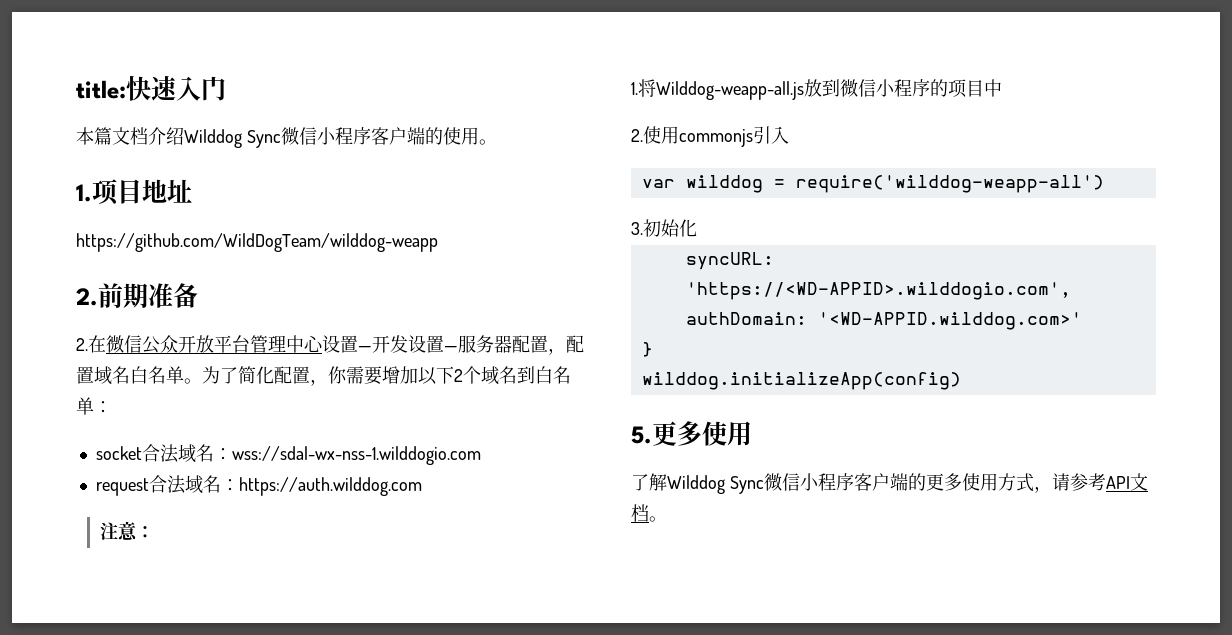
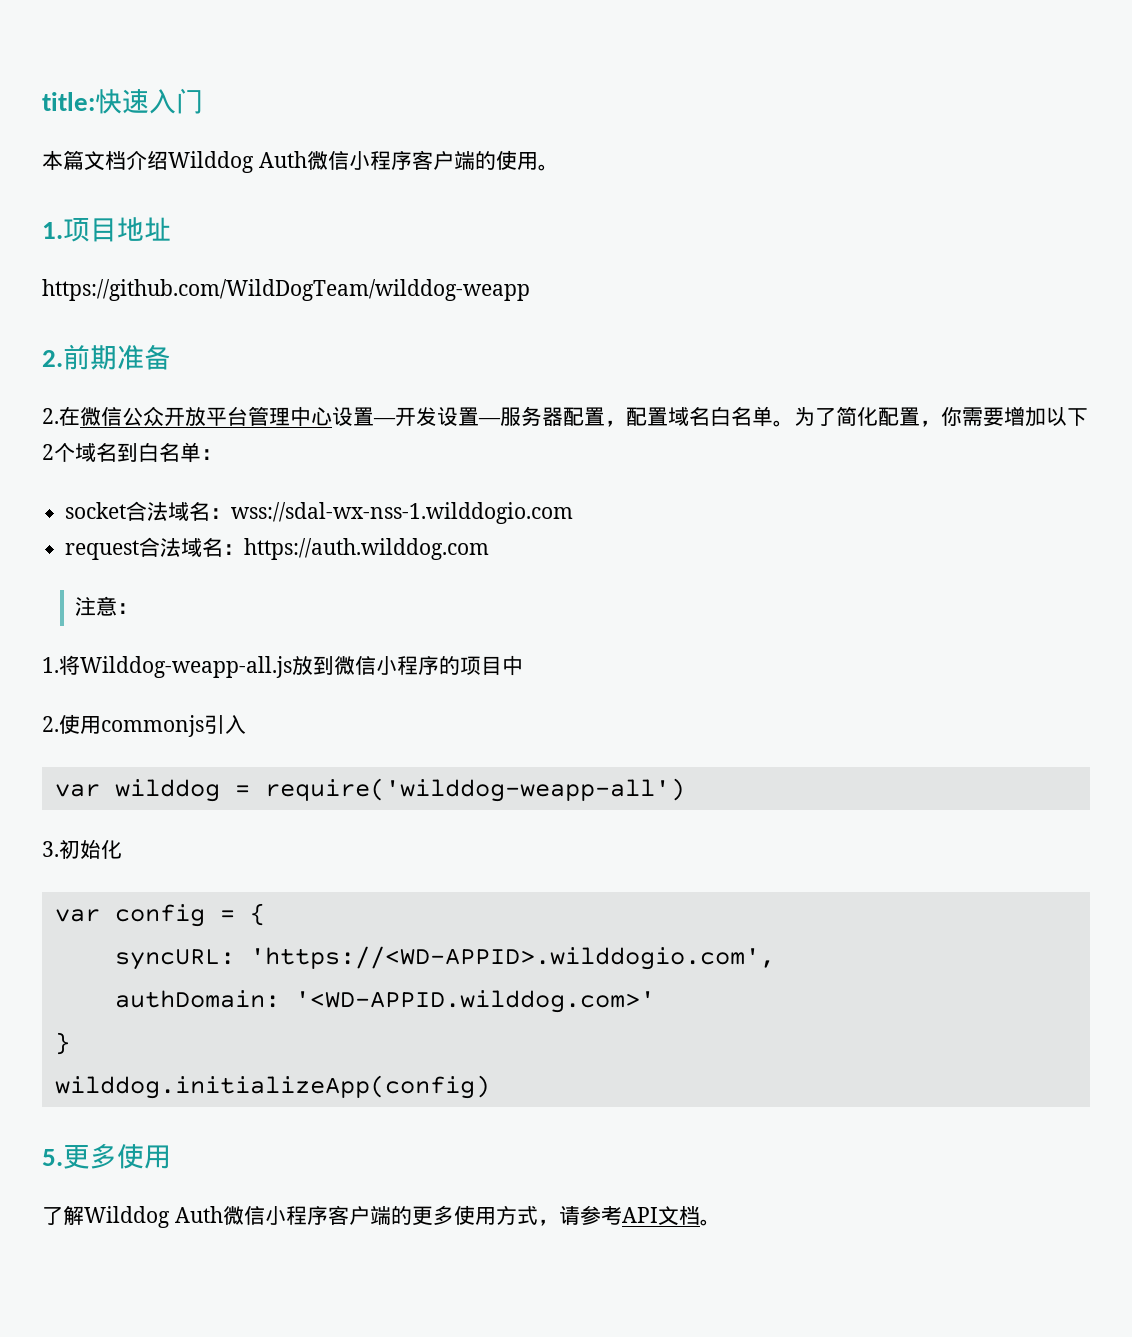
[246,130,281,148] Sync -> [258,151,307,168] Auth
(697, 228) none -> [54,903,265,927] // var config = {
[729,476,764,494] Sync -> [174,1206,223,1223] Auth

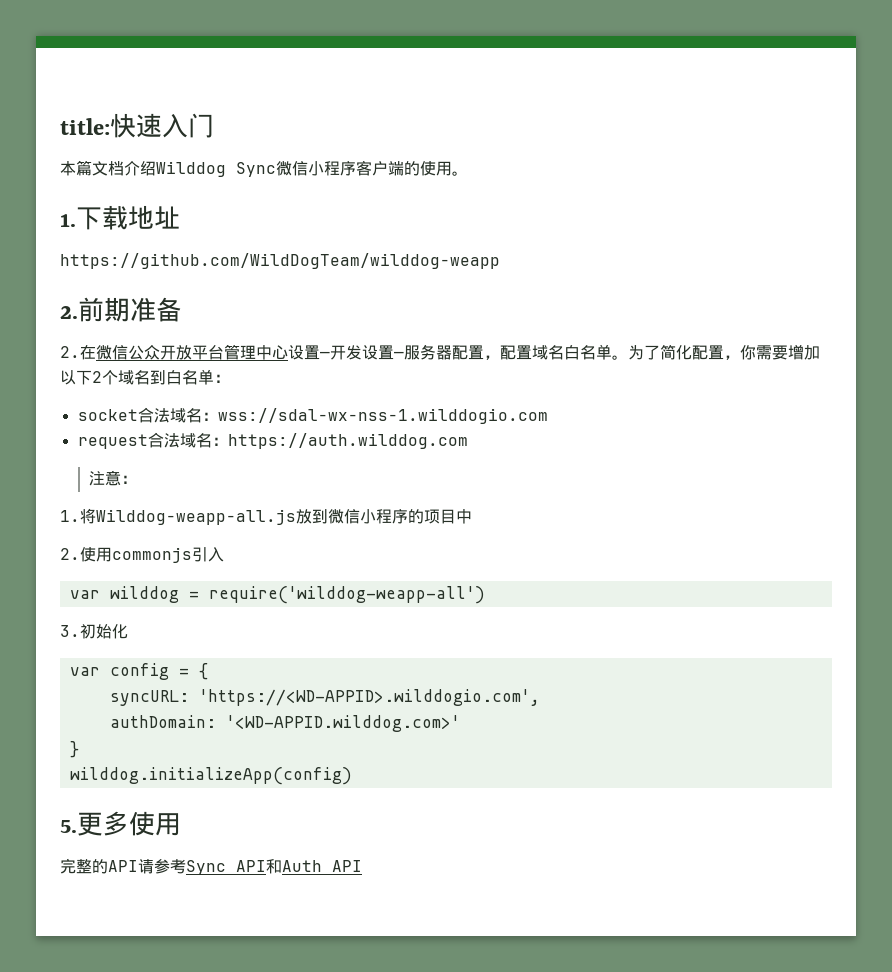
[258,151,307,168] Auth -> [236,162,276,177] Sync
[63,218,117,242] 项目 -> [76,205,128,230] 下载
[42,1205,721,1228] 了解Wilddog Auth微信小程序客户端的更多使用方式，请参考API文档。 -> [60,858,362,875] 完整的API请参考Sync API和Auth API

